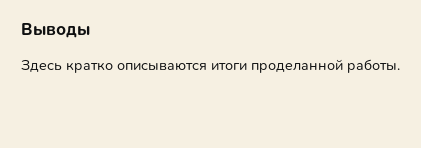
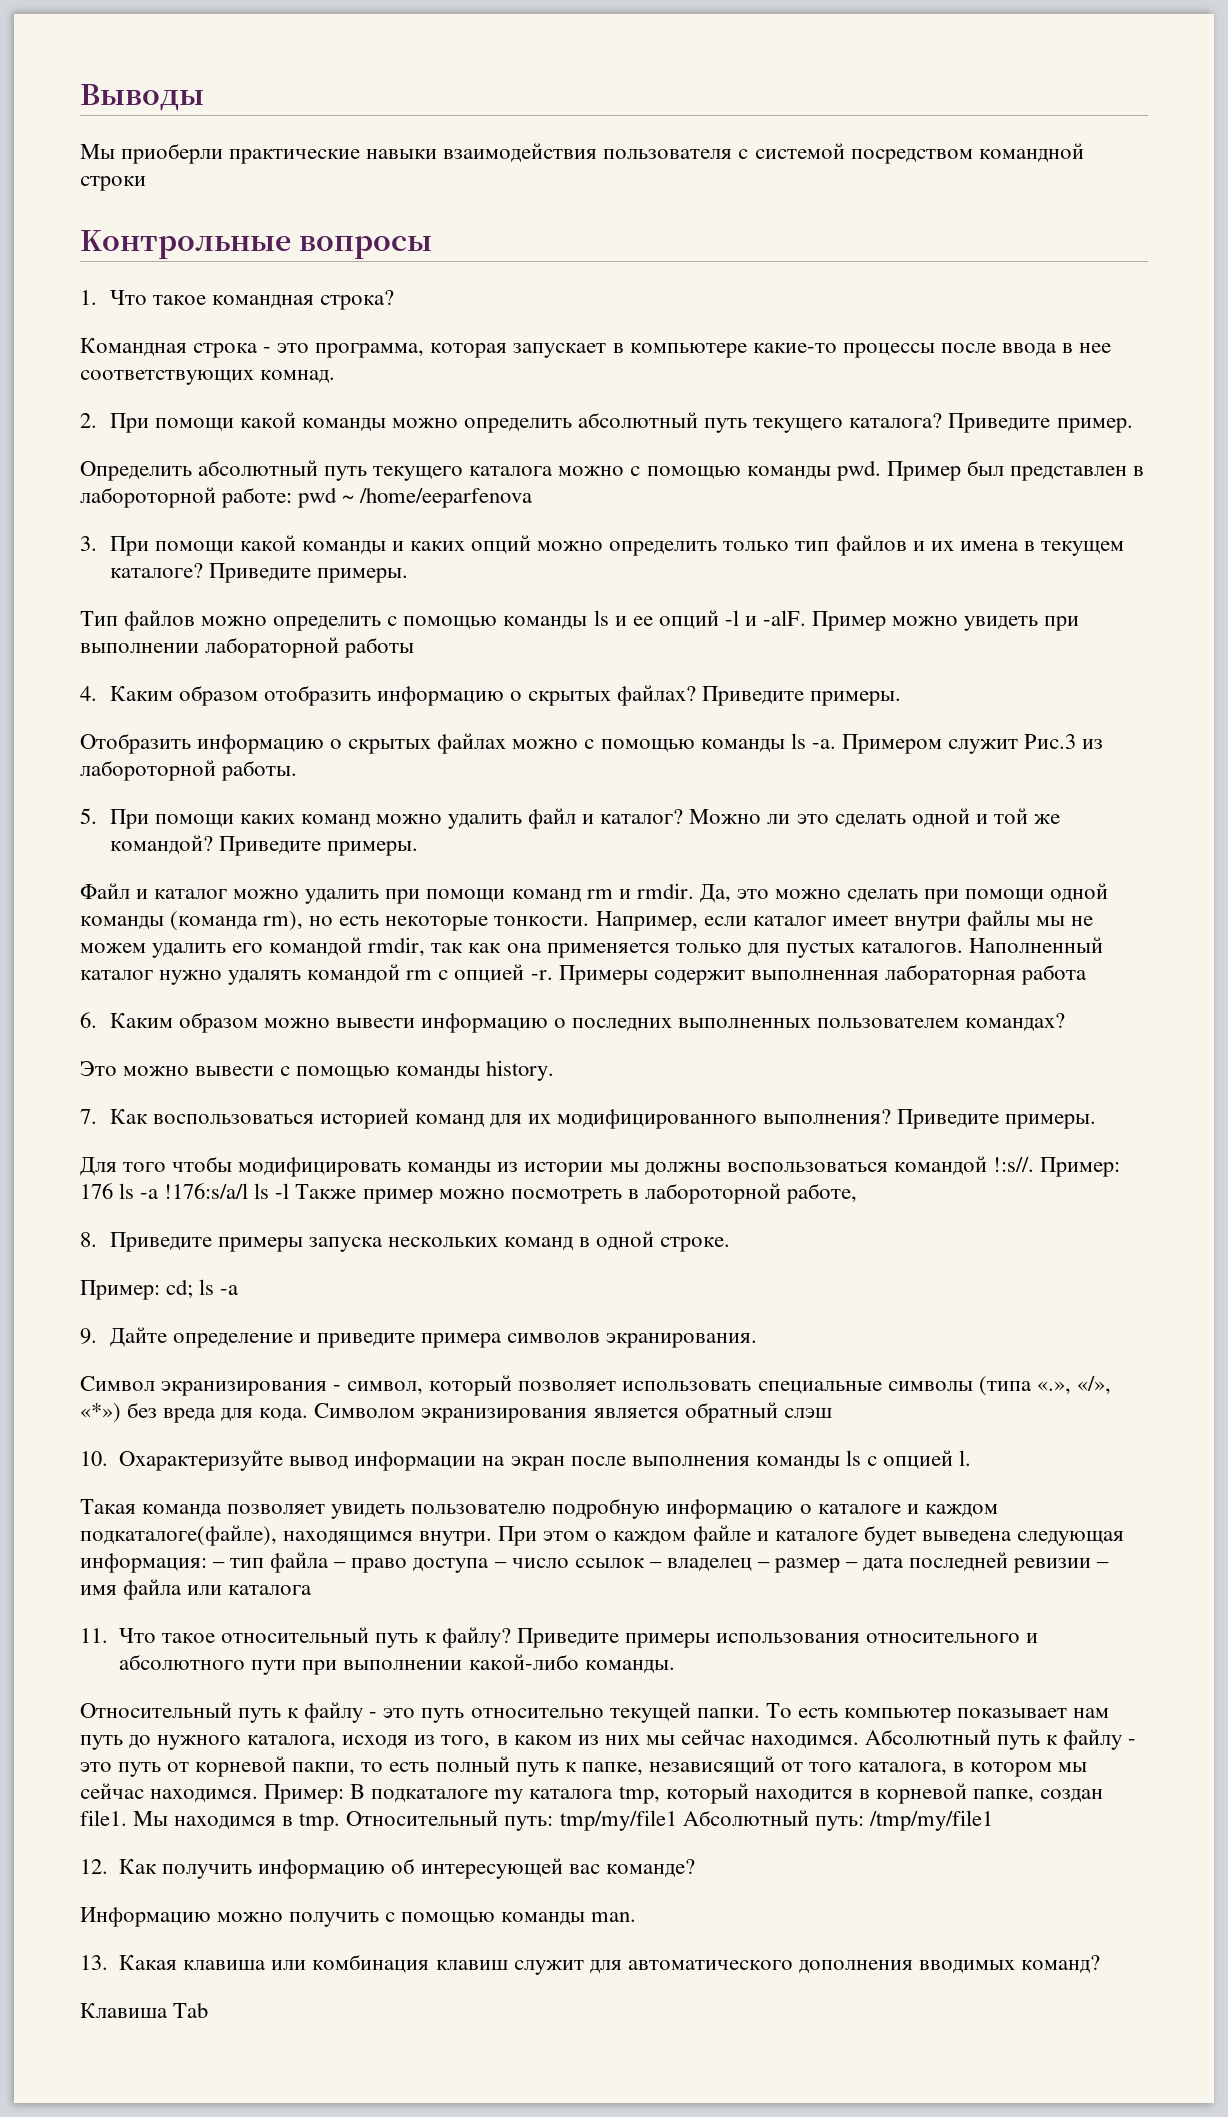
[21,59,400,73] Здесь кратко описываются итоги проделанной работы. -> [80,143,1084,164] [80,176,146,191] [80,230,432,259] [80,290,394,310] [80,338,1112,358] [80,370,336,385] [80,412,1133,433] [80,460,1144,481] [80,487,533,508] [80,535,1124,556] [109,563,408,583] [80,610,1080,631] [80,637,415,658] [80,685,902,706] [80,733,1104,754] [80,760,298,781] [80,808,1060,829] [109,835,418,856] [80,883,1109,904] [80,910,1094,931] [80,937,1103,958] [80,964,1087,985] [80,1012,1066,1033] [80,1060,555,1081] [80,1108,1097,1129] [80,1156,1120,1177] [80,1183,857,1204] [80,1231,731,1252] [80,1279,239,1300] [80,1327,758,1348] [80,1375,1111,1396] [80,1402,832,1423] [80,1450,972,1471] [80,1498,998,1519] [80,1525,1124,1546] [80,1552,1110,1573] [80,1579,313,1600] [80,1627,1038,1648] [119,1654,675,1675] [80,1702,1110,1723] [80,1729,1137,1750] [80,1756,1088,1777] [80,1783,1103,1804] [80,1810,993,1831] [80,1858,695,1879] [80,1907,637,1927] [80,1954,1100,1975] [80,2002,209,2018] Мы приоберли практические навыки взаимодействия пользователя с системой посредством командной строки // Kонтрольные вопросы // 1. Что такое командная строка? // Командная строка - это программа, которая запускает в компьютере какие-то процессы после ввода в нее соответствующих комнад. // 2. При помощи какой команды можно определить абсолютный путь текущего каталога? Приведите пример. // Определить абсолютный путь текущего каталога можно с помощью команды pwd. Пример был представлен в лабороторной работе: pwd ~ /home/eeparfenova // 3. При помощи какой команды и каких опций можно определить только тип файлов и их имена в текущем каталоге? Приведите примеры. // Тип файлов можно определить с помощью команды ls и ее опций -l и -alF. Пример можно увидеть при выполнении лабораторной работы // 4. Каким образом отобразить информацию о скрытых файлах? Приведите примеры. // Отобразить информацию о скрытых файлах можно с помощью команды ls -a. Примером служит Рис.3 из лабороторной работы. // 5. При помощи каких команд можно удалить файл и каталог? Можно ли это сделать одной и той же командой? Приведите примеры. // Файл и каталог можно удалить при помощи команд rm и rmdir. Да, это можно сделать при помощи одной команды (команда rm), но есть некоторые тонкости. Например, если каталог имеет внутри файлы мы не можем удалить его командой rmdir, так как она применяется только для пустых каталогов. Наполненный каталог нужно удалять командой rm с опцией -r. Примеры содержит выполненная лабораторная работа // 6. Каким образом можно вывести информацию о последних выполненных пользователем командах? // Это можно вывести с помощью команды history. // 7. Как воспользоваться историей команд для их модифицированного выполнения? Приведите примеры. // Для того чтобы модифицировать команды из истории мы должны воспользоваться командой !:s//. Пример: 176 ls -a !176:s/a/l ls -l Также пример можно посмотреть в лабороторной работе, // 8. Приведите примеры запуска нескольких команд в одной строке. // Пример: cd; ls -a // 9. Дайте определение и приведите примера символов экранирования. // Символ экранизирования - символ, который позволяет использовать специальные символы (типа «.», «/», «*») без вреда для кода. Символом экранизирования является обратный слэш // 10. Охарактеризуйте вывод информации на экран после выполнения команды ls с опцией l. // Такая команда позволяет увидеть пользователю подробную информацию о каталоге и каждом подкаталоге(файле), находящимся внутри. При этом о каждом файле и каталоге будет выведена следующая информация: – тип файла – право доступа – число ссылок – владелец – размер – дата последней ревизии – имя файла или каталога // 11. Что такое относительный путь к файлу? Приведите примеры использования относительного и абсолютного пути при выполнении какой-либо команды. // Относительный путь к файлу - это путь относительно текущей папки. То есть компьютер показывает нам путь до нужного каталога, исходя из того, в каком из них мы сейчас находимся. Абсолютный путь к файлу - это путь от корневой пакпи, то есть полный путь к папке, независящий от того каталога, в котором мы сейчас находимся. Пример: В подкаталоге my каталога tmp, который находится в корневой папке, создан file1. Мы находимся в tmp. Относительный путь: tmp/my/file1 Абсолютный путь: /tmp/my/file1 // 12. Как получить информацию об интересующей вас команде? // Информацию можно получить с помощью команды man. // 13. Какая клавиша или комбинация клавиш служит для автоматического дополнения вводимых команд? // Клавиша Tab

